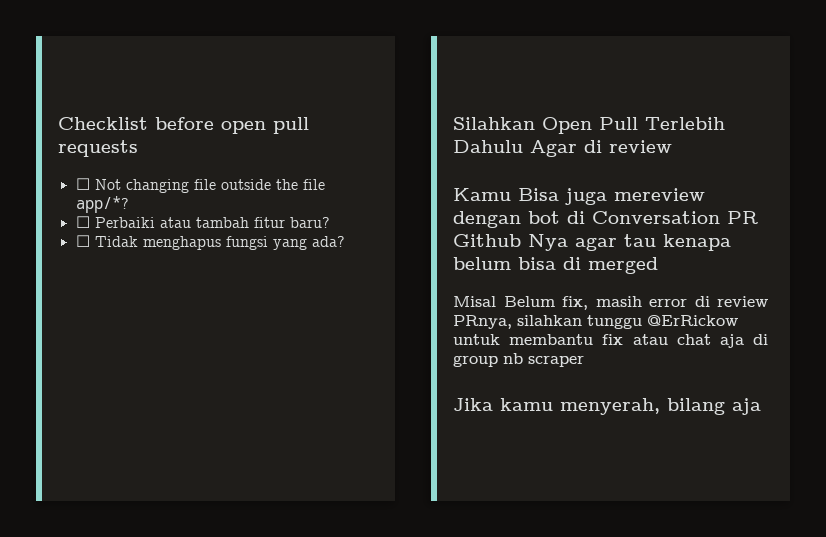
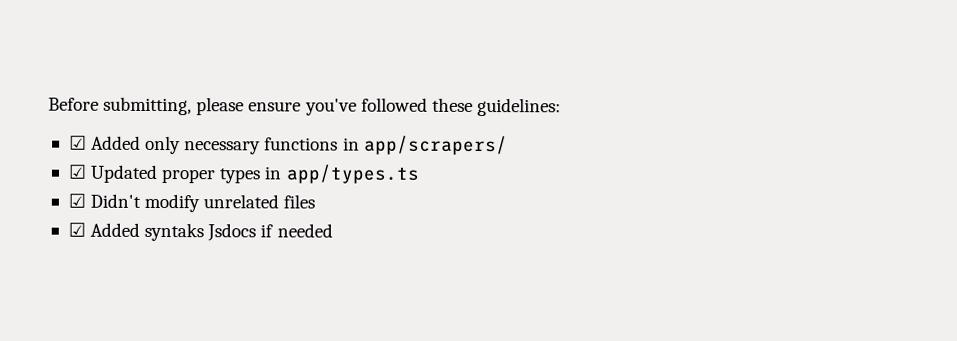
[58,117,309,134] [58,140,138,157] [75,178,325,193] [75,196,129,213] [75,216,330,228] [75,235,345,250] [453,117,725,134] [453,140,672,157] [453,188,705,205] [453,211,758,228] [453,234,731,251] [453,257,658,274] [453,296,768,310] [453,315,738,329] [453,334,768,348] [453,353,584,367] [453,398,761,415] Checklist before open pull requests // ☐ Not changing file outside the file app/*? // ☐ Perbaiki atau tambah fitur baru? // ☐ Tidak menghapus fungsi yang ada? // Silahkan Open Pull Terlebih Dahulu Agar di review // Kamu Bisa juga mereview dengan bot di Conversation PR Github Nya agar tau kenapa belum bisa di merged // Misal Belum fix, masih error di review PRnya, silahkan tunggu @ErRickow untuk membantu fix atau chat aja di group nb scraper // Jika kamu menyerah, bilang aja -> [48,96,561,117] [68,135,508,156] [67,164,420,184] [67,193,316,213] [67,222,333,242] Before submitting, please ensure you've followed these guidelines: // ☑ Added only necessary functions in app/scrapers/ // ☑ Updated proper types in app/types.ts // ☑ Didn't modify unrelated files // ☑ Added syntaks Jsdocs if needed

